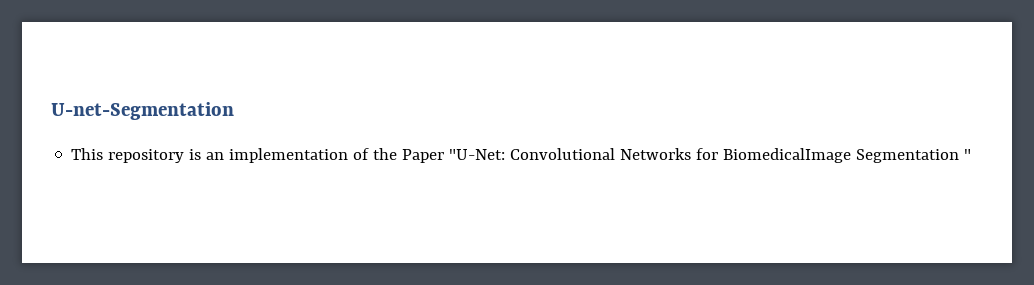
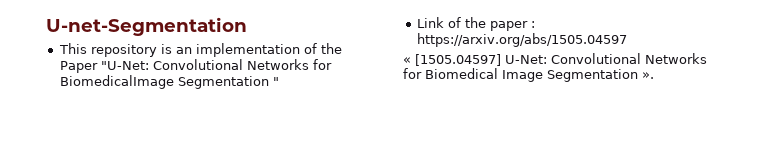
(972, 154) none -> [416,17,535,31] [416,33,627,47] [403,53,707,66] [403,68,654,82] // Link of the paper : https://arxiv.org/abs/1505.04597 // « [1505.04597] U-Net: Convolutional Networks for Biomedical Image Segmentation ».

